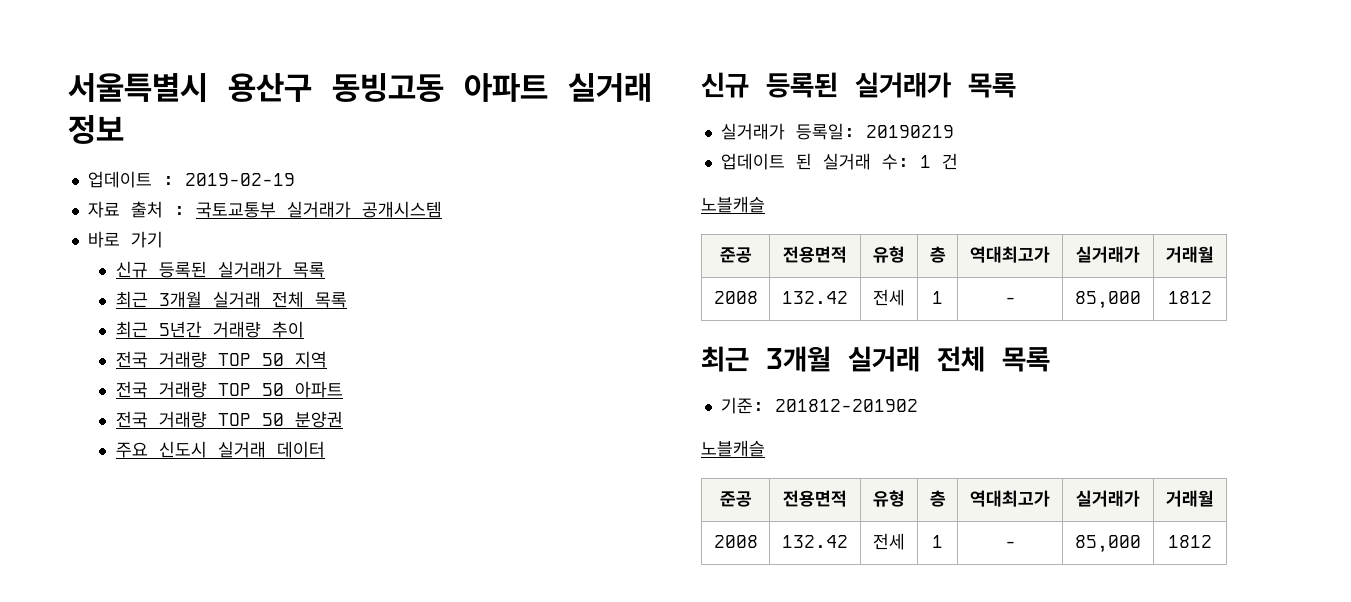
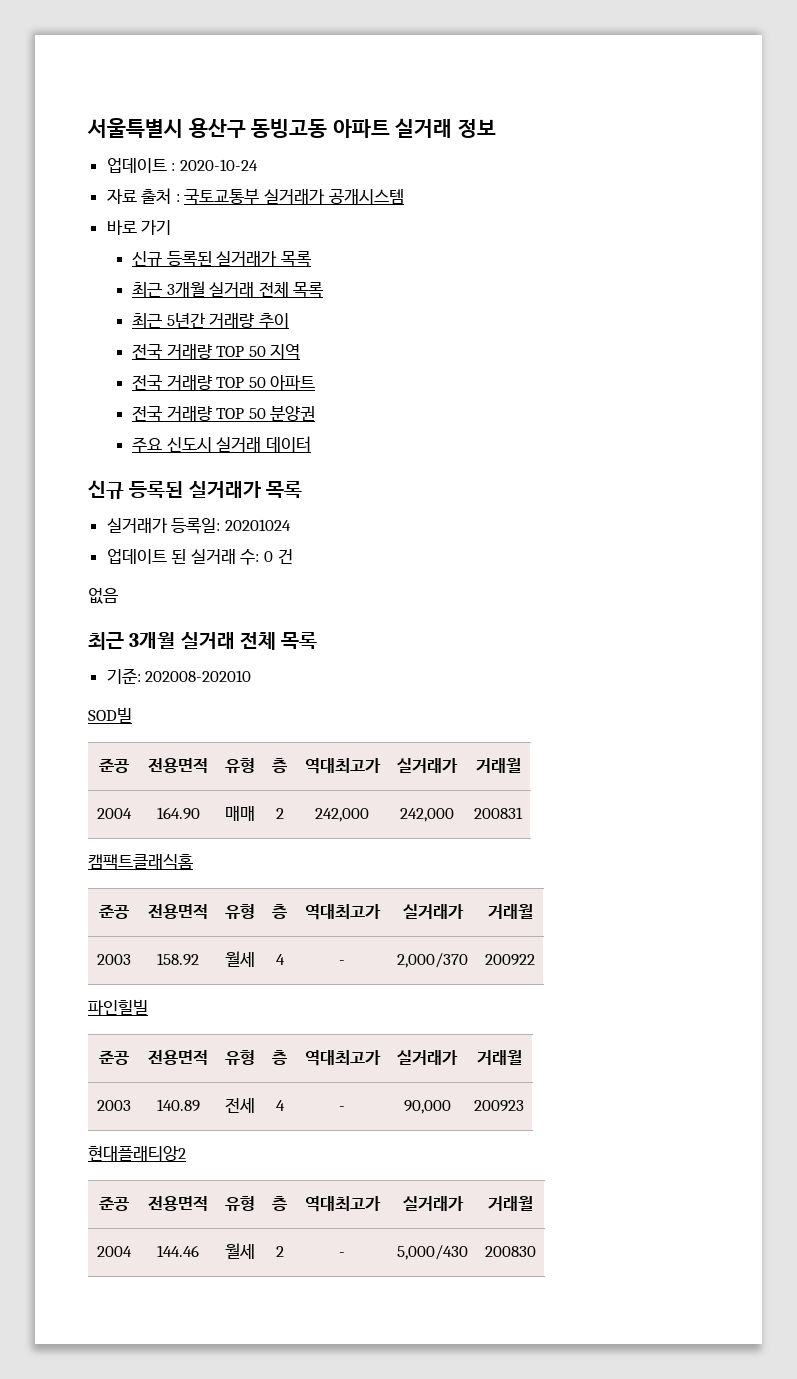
[184,173,295,186] 2019-02-19 -> [179,159,258,171] 2020-10-24
[865,125,954,138] 20190219 -> [224,519,291,531] 20201024
[919,155,931,168] 1 -> [264,551,274,562] 0
[701,196,765,213] [719,247,752,263] [783,246,847,263] [873,246,905,263] [929,246,946,263] [970,246,1050,263] [1076,246,1140,263] [1166,246,1214,263] [713,291,758,304] [782,291,848,304] [873,289,905,306] [932,291,943,304] [1004,297,1016,304] [1075,291,1141,309] [1168,291,1212,304] [701,346,1050,372] [720,397,918,414] [701,440,765,457] [719,491,752,507] [783,490,847,507] [873,490,905,507] [929,490,946,507] [970,490,1050,507] [1076,490,1140,507] [1166,490,1214,507] [713,535,758,548] [782,535,848,548] [873,533,905,550] [932,535,943,548] [1004,541,1016,548] [1075,535,1141,553] [1168,535,1212,548] 노블캐슬 // 준공 | 전용면적 | 유형 | 층 | 역대최고가 | 실거래가 | 거래월 // 2008 | 132.42 | 전세 | 1 | - | 85,000 | 1812 // 최근 3개월 실거래 전체 목록 // 기준: 201812-201902 // 노블캐슬 // 준공 | 전용면적 | 유형 | 층 | 역대최고가 | 실거래가 | 거래월 // 2008 | 132.42 | 전세 | 1 | - | 85,000 | 1812 -> [88,588,118,604] [88,632,318,650] [106,668,252,684] [88,707,132,723] [99,758,130,773] [148,758,208,773] [225,758,255,773] [272,758,288,773] [304,758,381,774] [397,758,458,773] [475,758,521,773] [97,808,132,819] [156,807,200,820] [225,806,255,821] [275,808,284,819] [315,808,369,822] [400,808,454,822] [474,807,523,819] [88,854,193,870] [99,904,130,919] [148,904,208,919] [225,904,255,919] [272,904,288,919] [304,904,381,920] [402,904,464,919] [487,904,533,919] [97,954,131,965] [157,953,199,966] [225,951,255,967] [275,954,285,965] [339,960,345,965] [397,953,468,968] [485,954,535,966] [88,999,148,1016] [99,1050,130,1065] [148,1050,208,1065] [225,1050,255,1065] [272,1050,288,1065] [304,1050,381,1066] [397,1050,458,1065] [476,1050,522,1065] [97,1100,131,1111] [156,1099,200,1112] [225,1098,255,1113] [275,1100,285,1111] [339,1106,345,1111] [403,1100,451,1114] [474,1100,524,1112] [88,1146,186,1161] [99,1196,130,1211] [148,1196,208,1211] [225,1196,255,1211] [272,1196,288,1211] [304,1196,381,1212] [402,1196,464,1211] [488,1196,533,1211] [97,1246,132,1257] [157,1245,199,1257] [225,1243,255,1259] [275,1246,284,1257] [339,1252,345,1257] [397,1245,468,1260] [485,1246,536,1257] 없음 // 최근 3개월 실거래 전체 목록 // 기준: 202008-202010 // SOD빌 // 준공 | 전용면적 | 유형 | 층 | 역대최고가 | 실거래가 | 거래월 // 2004 | 164.90 | 매매 | 2 | 242,000 | 242,000 | 200831 // 캠팩트클래식홈 // 준공 | 전용면적 | 유형 | 층 | 역대최고가 | 실거래가 | 거래월 // 2003 | 158.92 | 월세 | 4 | - | 2,000/370 | 200922 // 파인힐빌 // 준공 | 전용면적 | 유형 | 층 | 역대최고가 | 실거래가 | 거래월 // 2003 | 140.89 | 전세 | 4 | - | 90,000 | 200923 // 현대플래티앙2 // 준공 | 전용면적 | 유형 | 층 | 역대최고가 | 실거래가 | 거래월 // 2004 | 144.46 | 월세 | 2 | - | 5,000/430 | 200830

